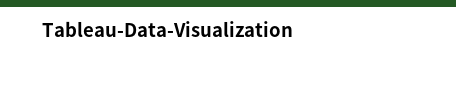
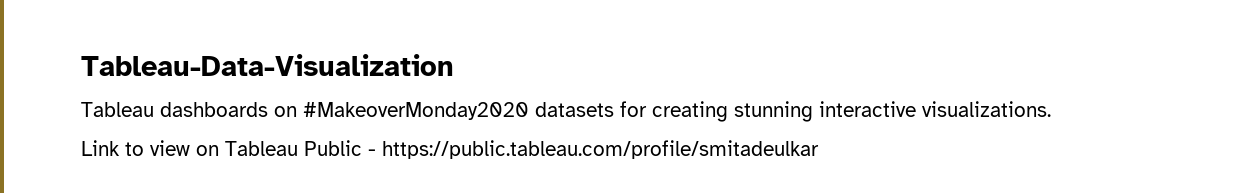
(293, 29) none -> [81,101,1051,122] [81,140,819,159] // Tableau dashboards on #MakeoverMonday2020 datasets for creating stunning interactive visualizations. // Link to view on Tableau Public - https://public.tableau.com/profile/smitadeulkar

